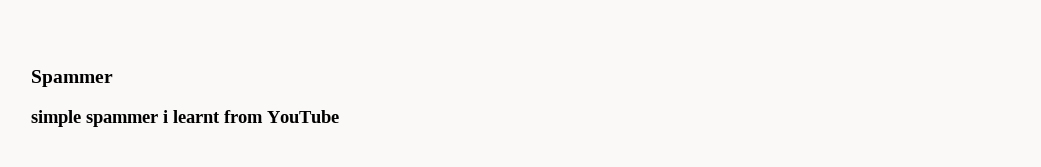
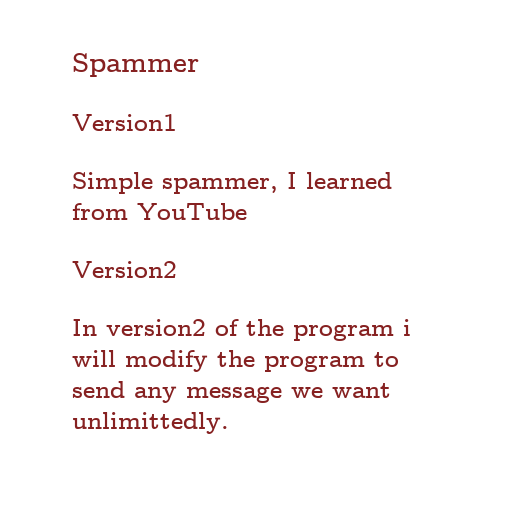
[31,110,339,127] simple spammer i learnt from YouTube -> [72,114,177,131] [72,172,392,194] [72,203,247,220] [72,261,177,278] [72,319,411,341] [72,350,399,372] [72,381,391,403] [72,412,229,434] Version1 // Simple spammer, I learned from YouTube // Version2 // In version2 of the program i will modify the program to send any message we want unlimittedly.

